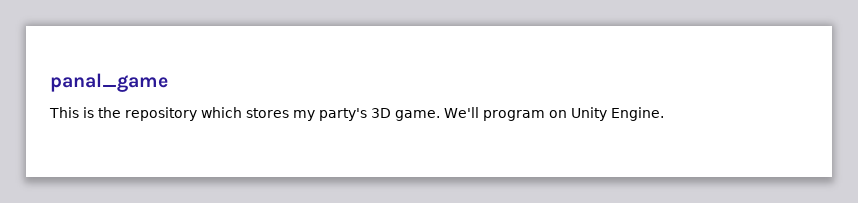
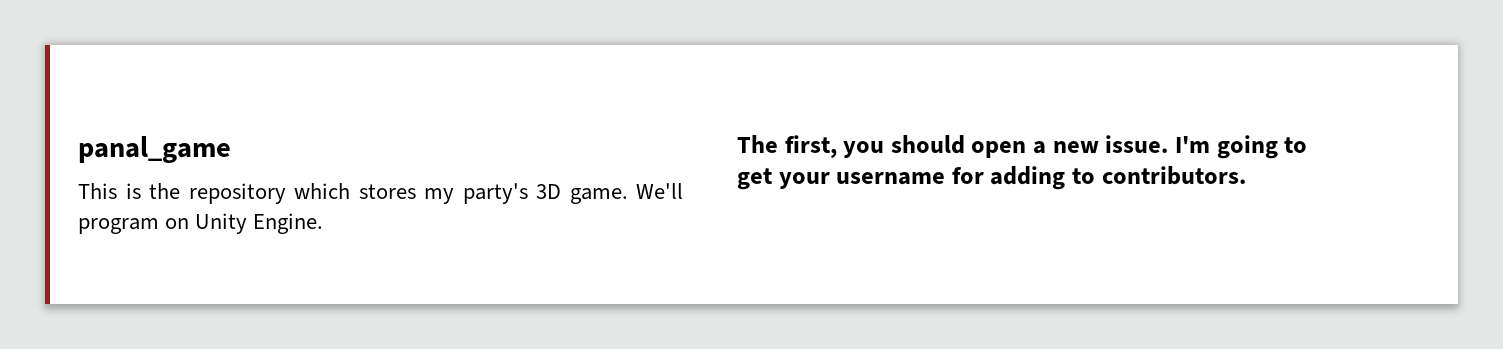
(664, 114) none -> [737,135,1308,159] [737,166,1246,190] // The first, you should open a new issue. I'm going to get your username for adding to contributors.

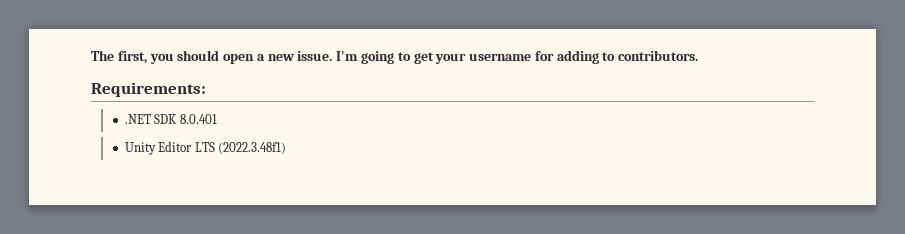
[78,136,231,163] [78,183,683,204] [78,213,324,234] panal_game // This is the repository which stores my party's 3D game. We'll program on Unity Engine. // -> (91, 55) none
(1246, 175) none -> [91,82,206,97] [124,114,217,124] [124,141,287,155] // Requirements: // .NET SDK 8.0.401 // Unity Editor LTS (2022.3.48f1)

